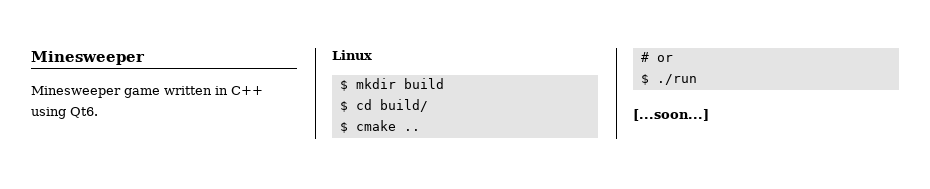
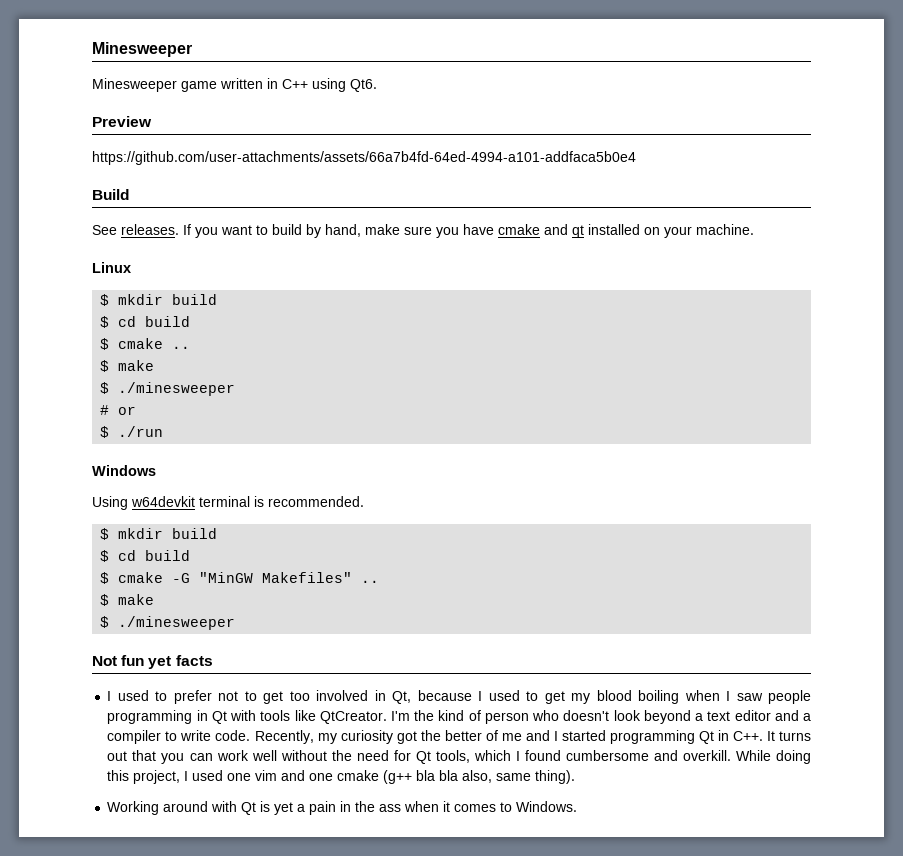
(98, 112) none -> [92,116,152,127] [92,151,636,165] [92,189,129,200] [92,224,754,238] // Preview // https://github.com/user-attachments/assets/66a7b4fd-64ed-4994-a101-addfaca5b0e4 // Build // See releases. If you want to build by hand, make sure you have cmake and qt installed on your machine.
[379,99,428,112] build/ -> [145,316,191,327] build
(420, 130) none -> [100,360,155,372] [100,382,236,396] // $ make // $ ./minesweeper
[633,109,709,121] [...soon...] -> [92,465,156,476] [92,496,364,510] [100,528,218,540] [100,550,191,562] [100,572,380,584] [100,594,155,606] [100,616,236,630] [92,655,213,669] [107,690,812,704] [107,710,812,724] [107,730,811,744] [107,750,811,764] [107,770,576,784] [107,801,578,815] Windows // Using w64devkit terminal is recommended. // $ mkdir build // $ cd build // $ cmake -G "MinGW Makefiles" .. // $ make // $ ./minesweeper // Not fun yet facts // I used to prefer not to get too involved in Qt, because I used to get my blood boiling when I saw people programming in Qt with tools like QtCreator. I'm the kind of person who doesn't look beyond a text editor and a compiler to write code. Recently, my curiosity got the better of me and I started programming Qt in C++. It turns out that you can work well without the need for Qt tools, which I found cumbersome and overkill. While doing this project, I used one vim and one cmake (g++ bla bla also, same thing). // Working around with Qt is yet a pain in the ass when it comes to Windows.

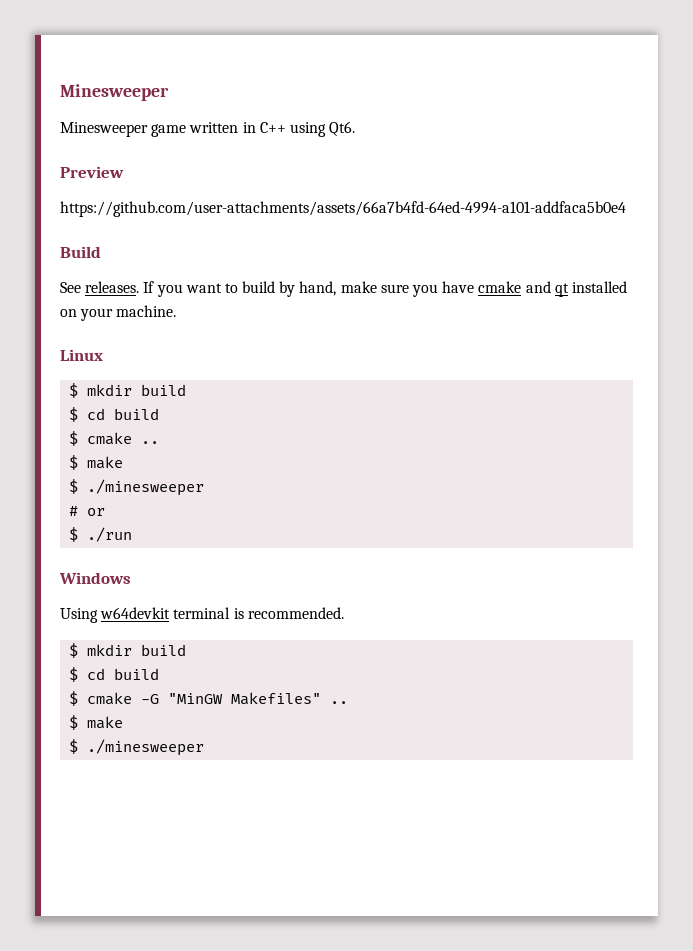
[92,655,213,669] [107,690,812,704] [107,710,812,724] [107,730,811,744] [107,750,811,764] [107,770,576,784] [107,801,578,815] // Not fun yet facts // I used to prefer not to get too involved in Qt, because I used to get my blood boiling when I saw people programming in Qt with tools like QtCreator. I'm the kind of person who doesn't look beyond a text editor and a compiler to write code. Recently, my curiosity got the better of me and I started programming Qt in C++. It turns out that you can work well without the need for Qt tools, which I found cumbersome and overkill. While doing this project, I used one vim and one cmake (g++ bla bla also, same thing). // Working around with Qt is yet a pain in the ass when it comes to Windows. -> (205, 747) none

